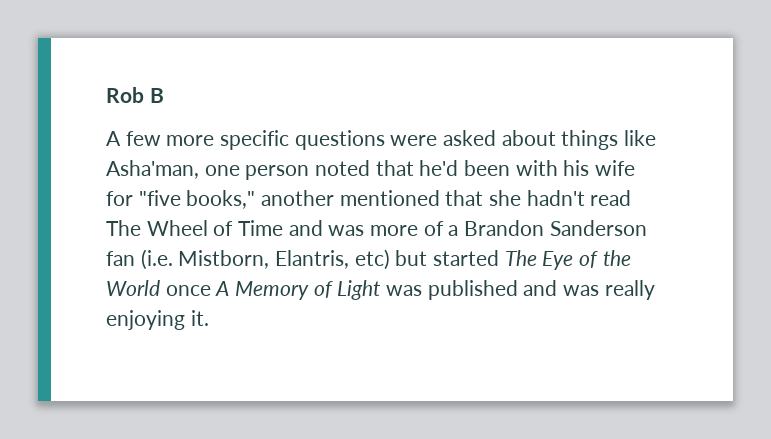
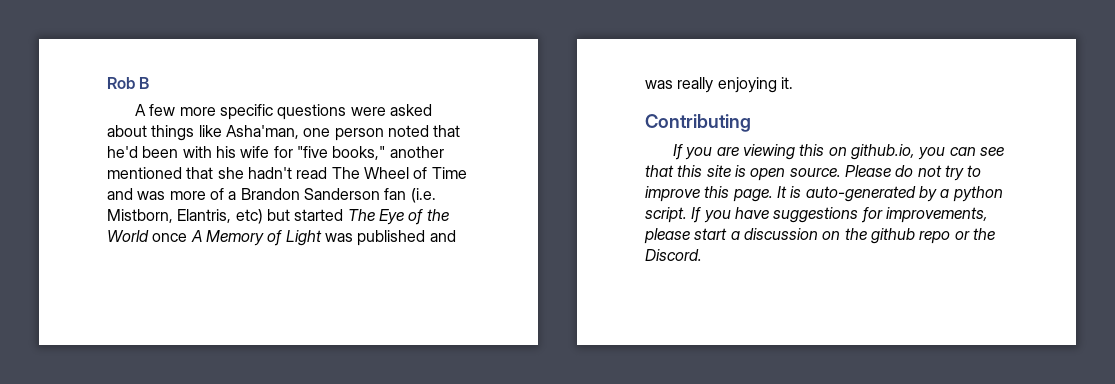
(209, 318) none -> [645,114,751,132] [673,144,1004,160] [645,165,982,181] [645,186,1003,202] [645,207,988,223] [644,228,995,244] [645,249,702,261] // Contributing // If you are viewing this on github.io, you can see that this site is open source. Please do not try to improve this page. It is auto-generated by a python script. If you have suggestions for improvements, please start a discussion on the github repo or the Discord.

